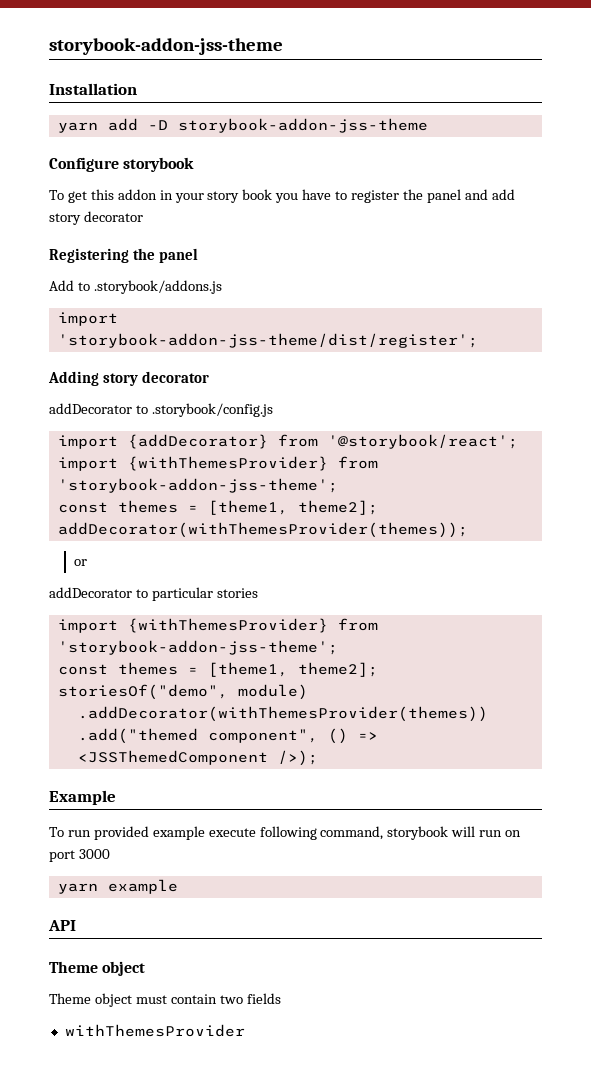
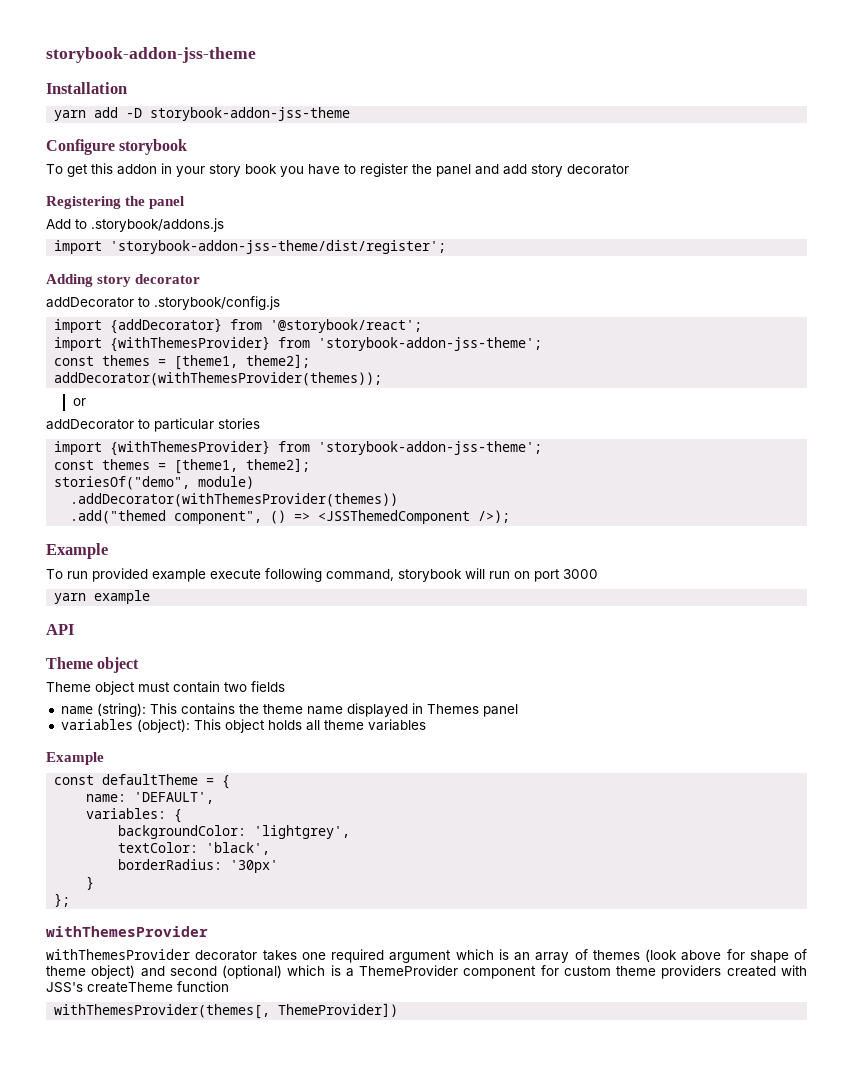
[64,1024,245,1037] withThemesProvider -> [60,703,518,717] [60,719,426,733] [46,752,104,765] [54,774,231,789] [86,792,215,804] [86,808,183,823] [118,825,351,839] [118,842,271,855] [118,859,279,873] [86,876,95,890] [54,893,71,907] [46,926,208,937] [46,949,807,963] [46,965,807,979] [46,981,229,993] [54,1003,399,1019] name (string): This contains the theme name displayed in Themes panel // variables (object): This object holds all theme variables // Example // const defaultTheme = { // name: 'DEFAULT', // variables: { // backgroundColor: 'lightgrey', // textColor: 'black', // borderRadius: '30px' // } // }; // withThemesProvider // withThemesProvider decorator takes one required argument which is an array of themes (look above for shape of theme object) and second (optional) which is a ThemeProvider component for custom theme providers created with JSS's createTheme function // withThemesProvider(themes[, ThemeProvider])

